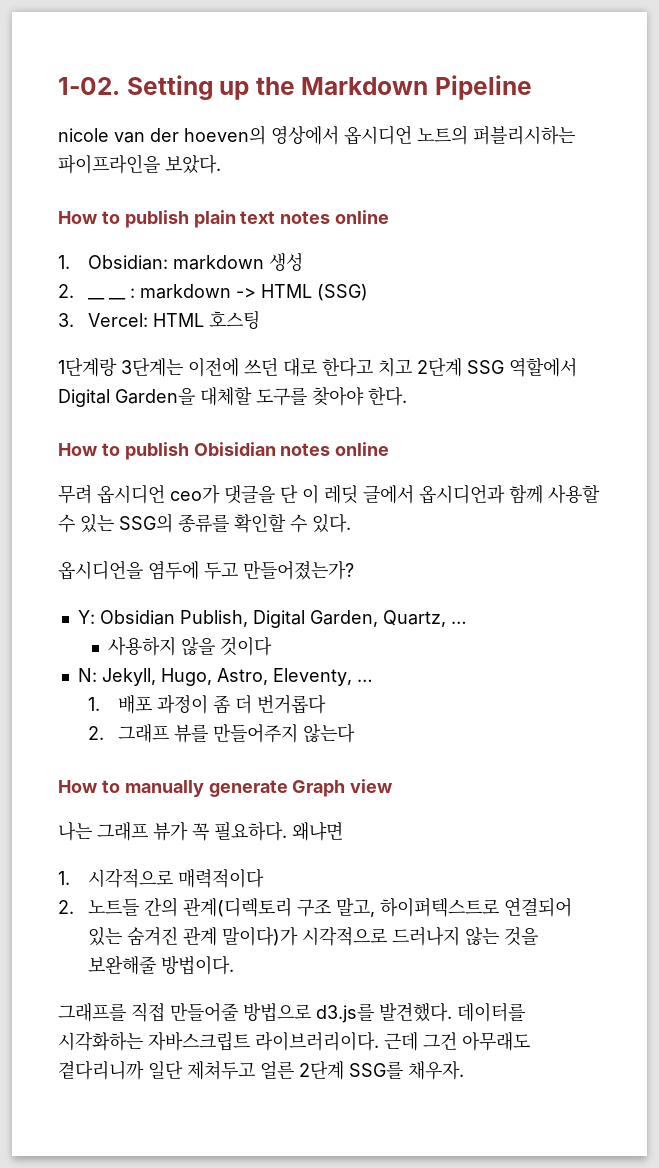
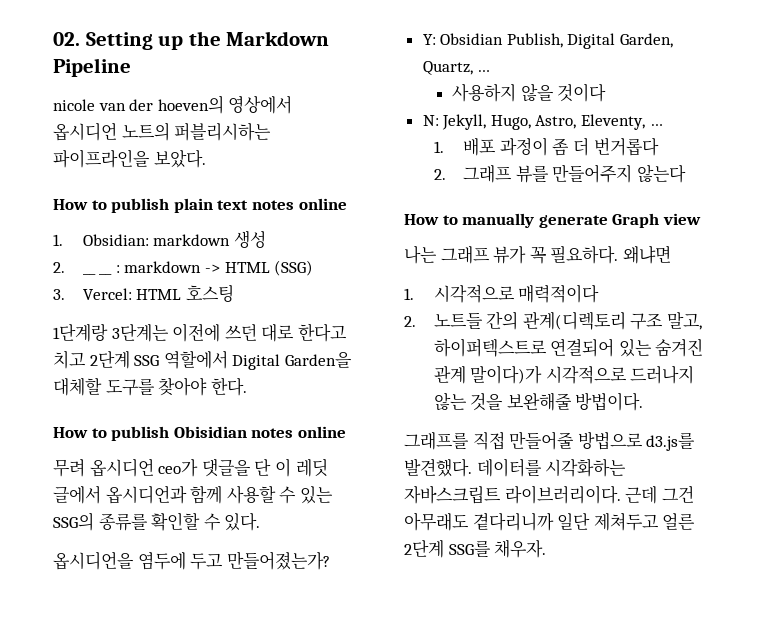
[58,77,120,95] 1-02. -> [53,32,80,46] 02.

